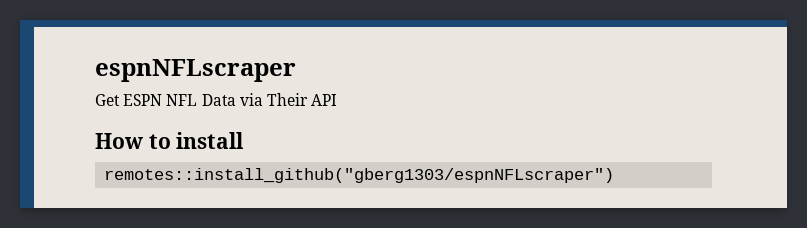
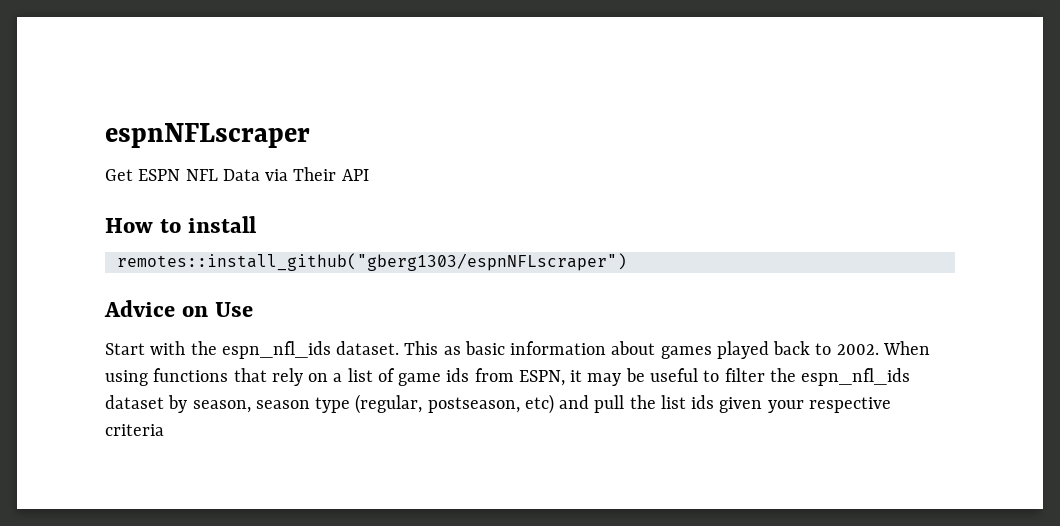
(615, 175) none -> [104,300,254,317] [105,341,930,359] [105,368,911,386] [105,394,891,414] [105,424,164,436] // Advice on Use // Start with the espn_nfl_ids dataset. This as basic information about games played back to 2002. When using functions that rely on a list of game ids from ESPN, it may be useful to filter the espn_nfl_ids dataset by season, season type (regular, postseason, etc) and pull the list ids given your respective criteria

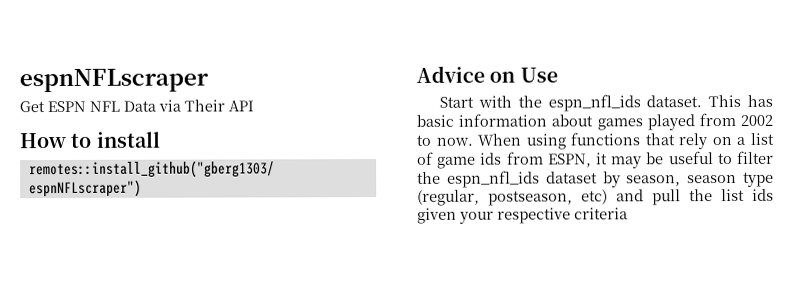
[443,346,461,355] as -> [747,94,773,107] has
[773,341,879,355] back to 2002. -> [698,112,773,127] [416,134,474,146] from 2002 to now.

